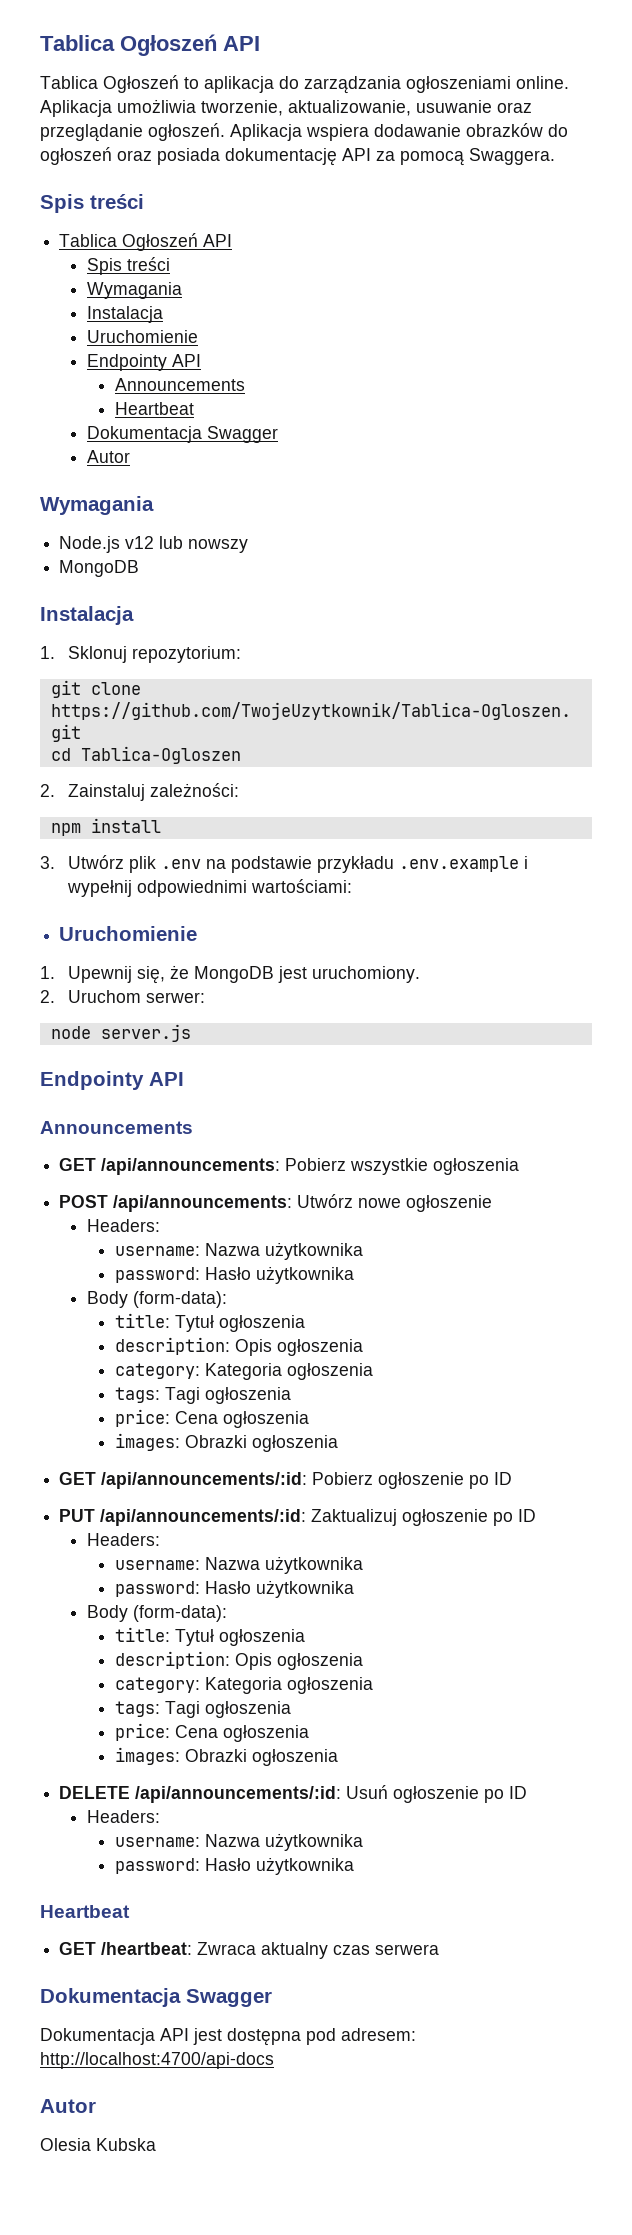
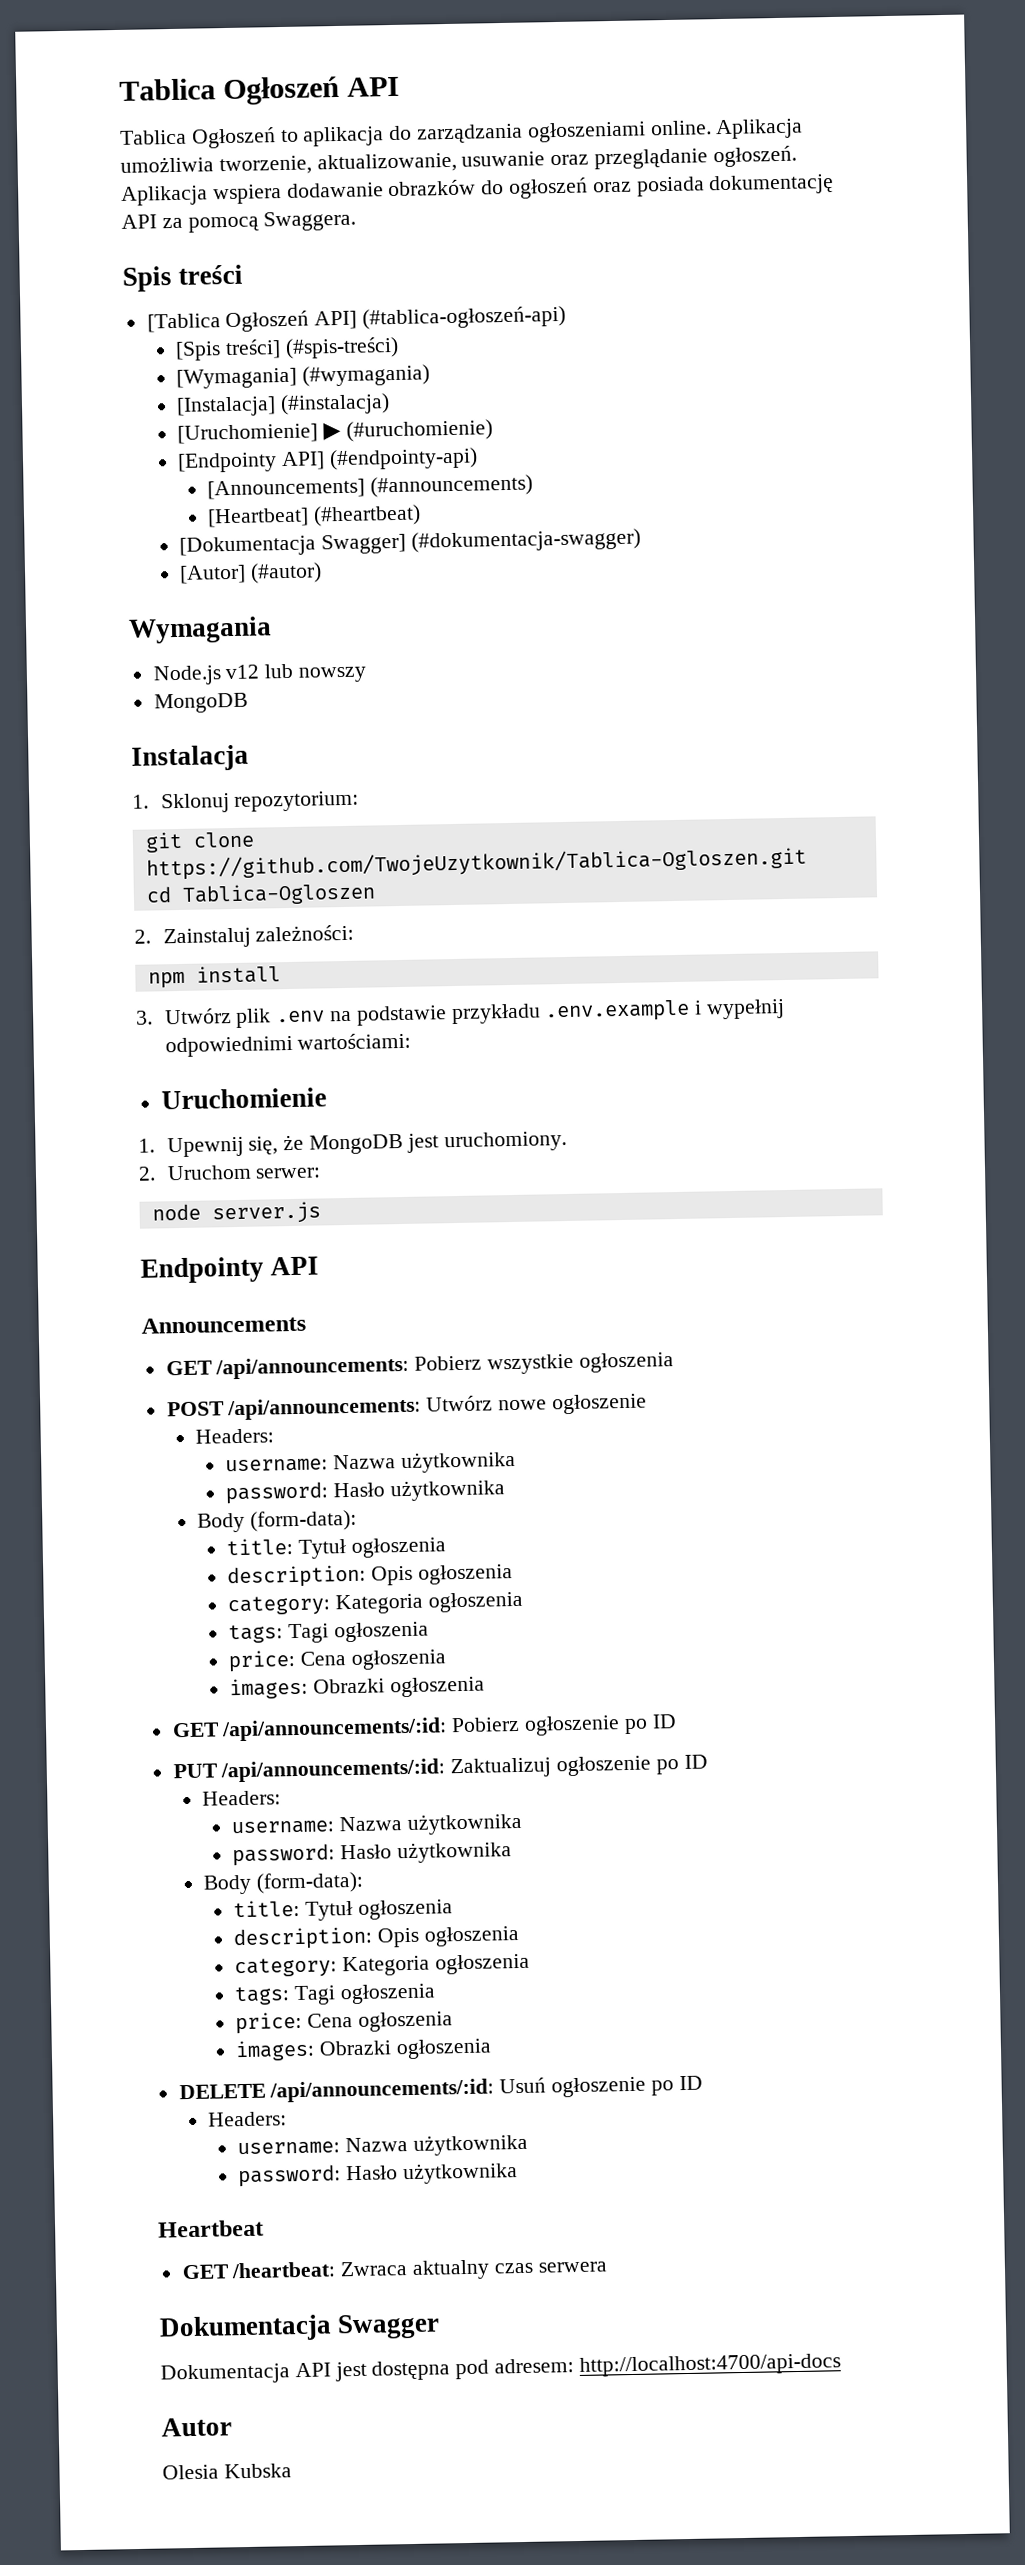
[59,233,233,251] [87,257,171,275] [87,282,183,299] [87,306,164,323] [87,330,199,343] [87,354,202,371] [115,378,246,391] [115,402,195,415] [87,426,279,443] [87,450,131,463] Tablica Ogłoszeń API // Spis treści // Wymagania // Instalacja // Uruchomienie // Endpointy API // Announcements // Heartbeat // Dokumentacja Swagger // Autor -> [146,305,567,333] [175,336,399,361] [176,364,431,389] [176,393,391,417] [177,419,493,444] [177,447,478,473] [206,474,533,500] [206,504,421,528] [179,528,641,557] [179,562,323,584] [Tablica Ogłoszeń API] (#tablica-ogłoszeń-api) // [Spis treści] (#spis-treści) // [Wymagania] (#wymagania) // [Instalacja] (#instalacja) // [Uruchomienie] ▶ (#uruchomienie) // [Endpointy API] (#endpointy-api) // [Announcements] (#announcements) // [Heartbeat] (#heartbeat) // [Dokumentacja Swagger] (#dokumentacja-swagger) // [Autor] (#autor)

